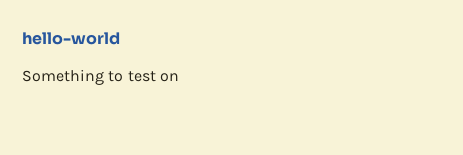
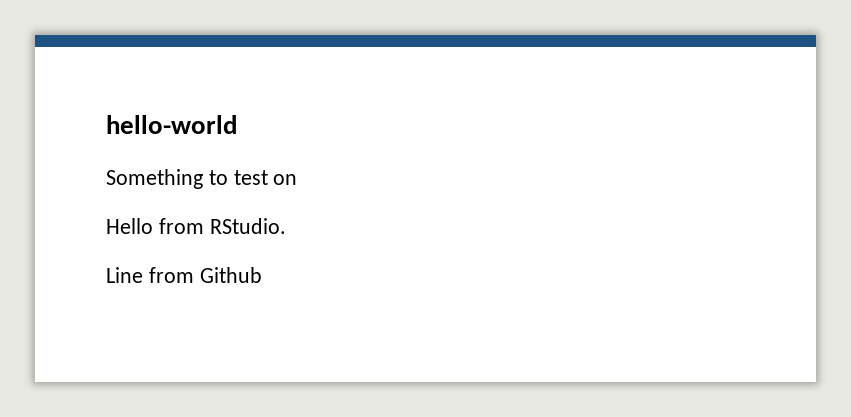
(179, 77) none -> [106,218,286,234] [106,267,262,283] // Hello from RStudio. // Line from Github

